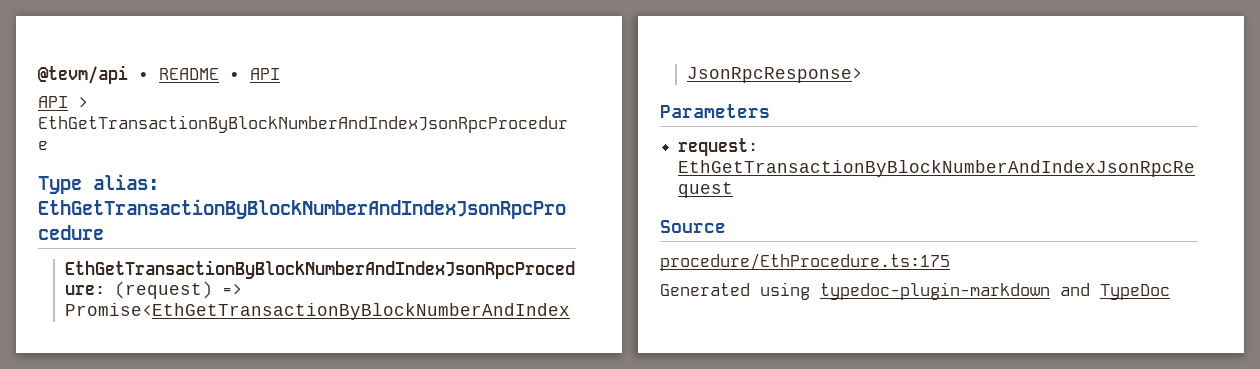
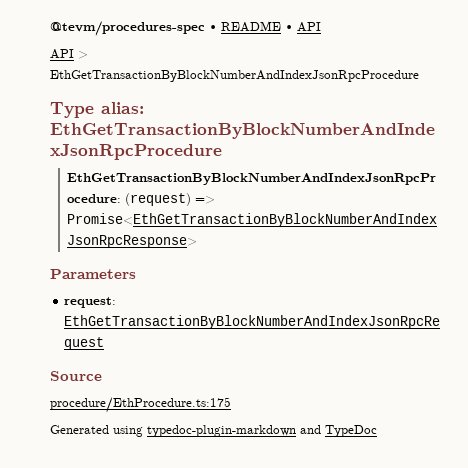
[38,65,128,84] @tevm/api -> [50,21,205,36] @tevm/procedures-spec

